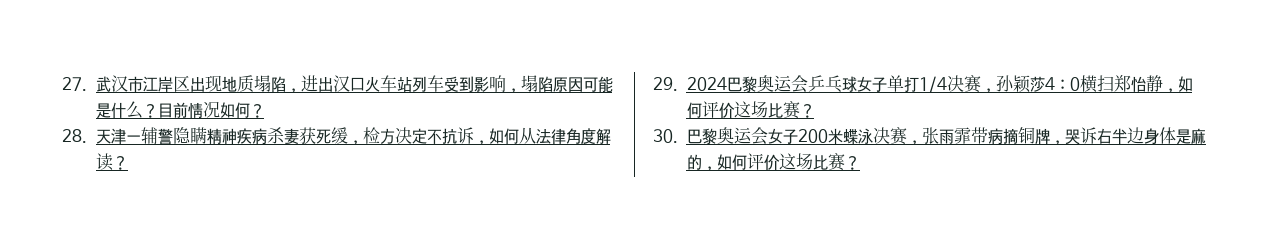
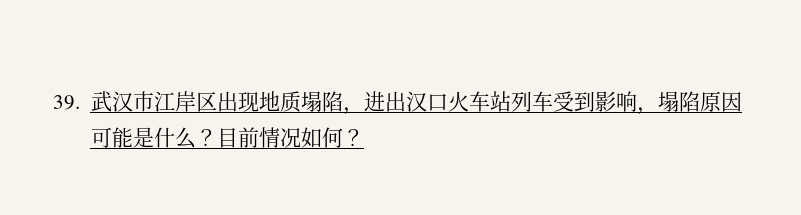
[62,77,87,91] 27. -> [53,95,80,110] 39.
[62,127,611,145] [95,153,128,171] [653,75,1193,93] [686,101,815,119] [653,127,1206,145] [686,153,860,171] // 28.天津一辅警隐瞒精神疾病杀妻获死缓，检方决定不抗诉，如何从法律角度解读？ // 29. 2024巴黎奥运会乒乓球女子单打1/4决赛，孙颖莎4：0横扫郑怡静，如何评价这场比赛？ // 30.巴黎奥运会女子200米蝶泳决赛，张雨霏带病摘铜牌，哭诉右半边身体是麻的，如何评价这场比赛？ -> (364, 137) none

